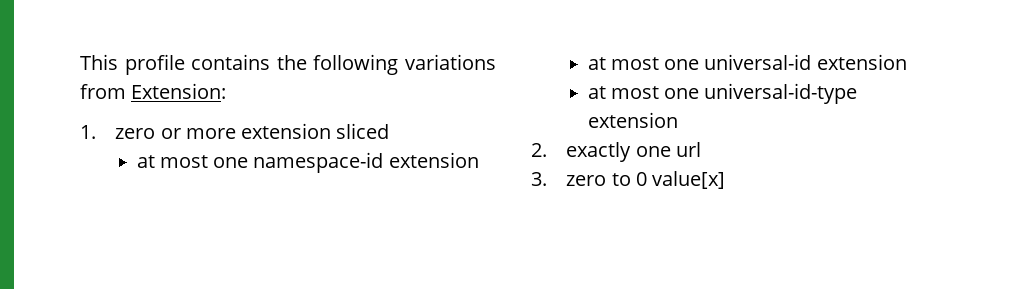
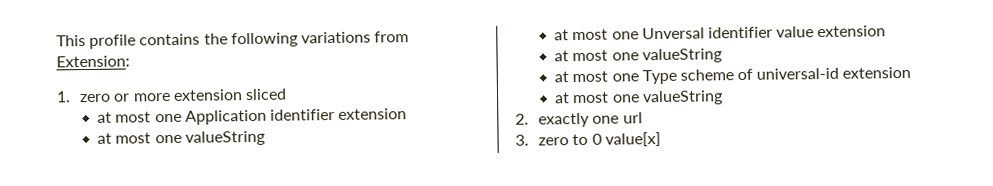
[253,152,479,173] [587,57,700,70] namespace-id extension // at most one -> [184,108,408,125] [97,130,265,146] [554,25,887,41] [554,48,722,64] [554,68,754,85] Application identifier extension // at most one valueString // at most one Unversal identifier value extension // at most one valueString // at most one Type scheme of
[704,83,858,104] [587,112,678,128] universal-id-type extension -> [641,90,723,106] valueString

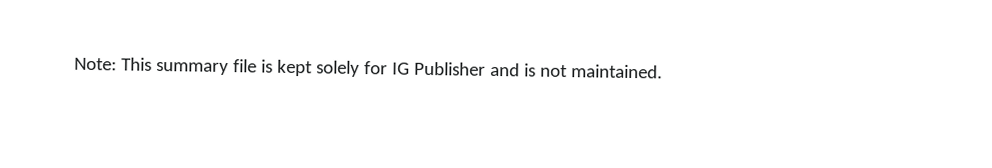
[56,31,410,49] [56,55,130,68] [56,88,287,103] [97,108,408,125] [97,130,265,146] [554,25,887,41] [554,48,722,64] [554,66,912,85] [554,90,723,106] [515,112,643,128] [515,131,661,147] This profile contains the following variations from Extension: // 1. zero or more extension sliced // at most one Application identifier extension // at most one valueString // at most one Unversal identifier value extension // at most one valueString // at most one Type scheme of universal-id extension // at most one valueString // 2. exactly one url // 3. zero to 0 value[x] -> [74,57,663,79] Note: This summary file is kept solely for IG Publisher and is not maintained.

